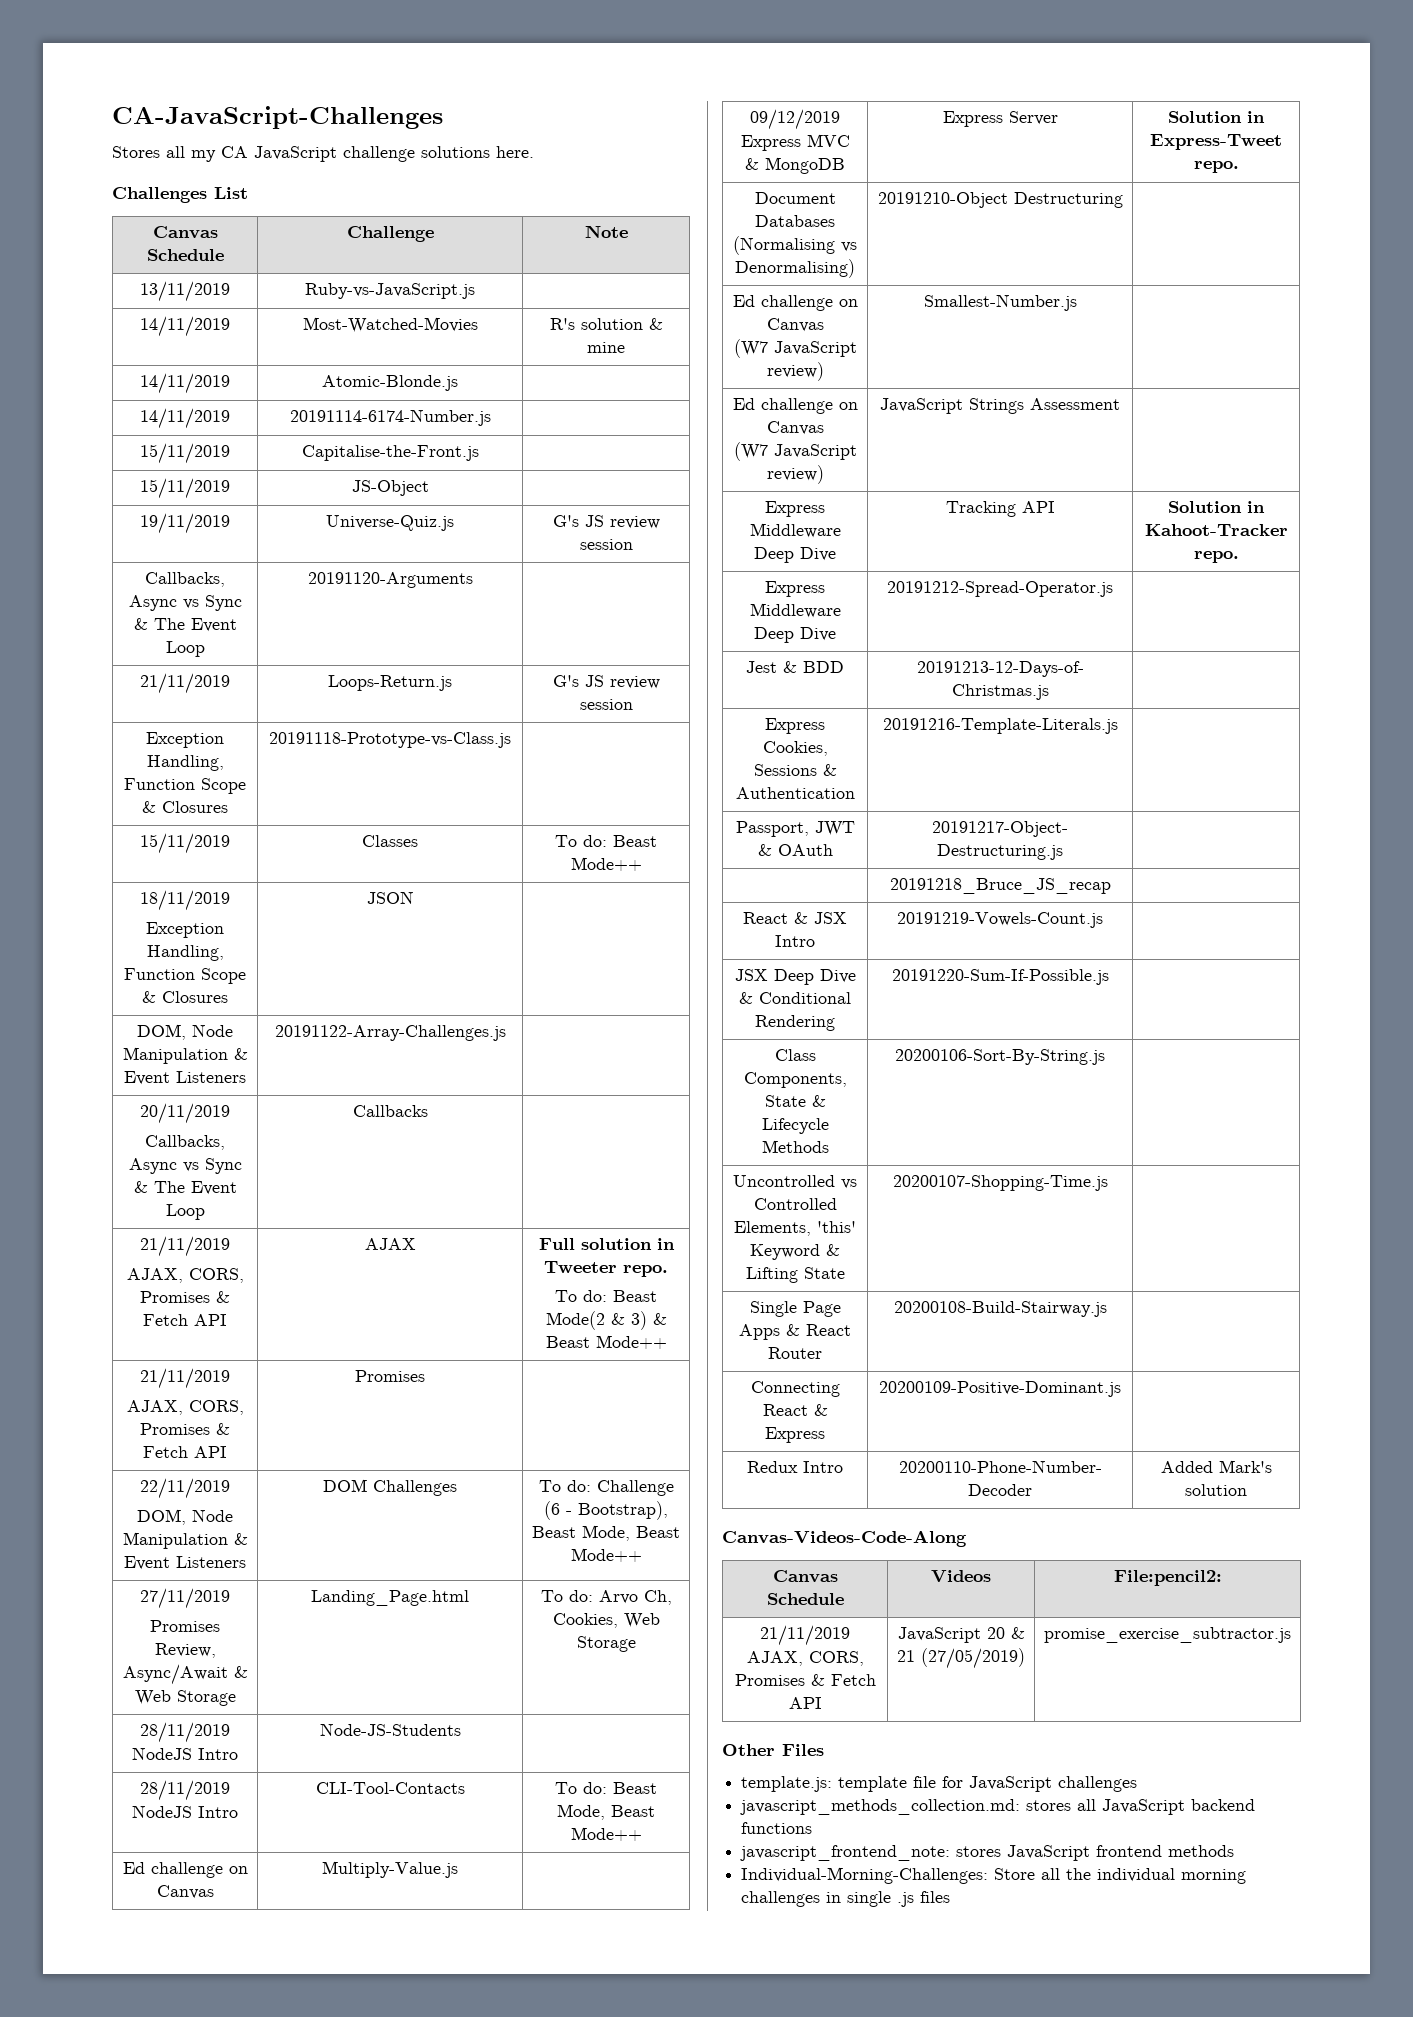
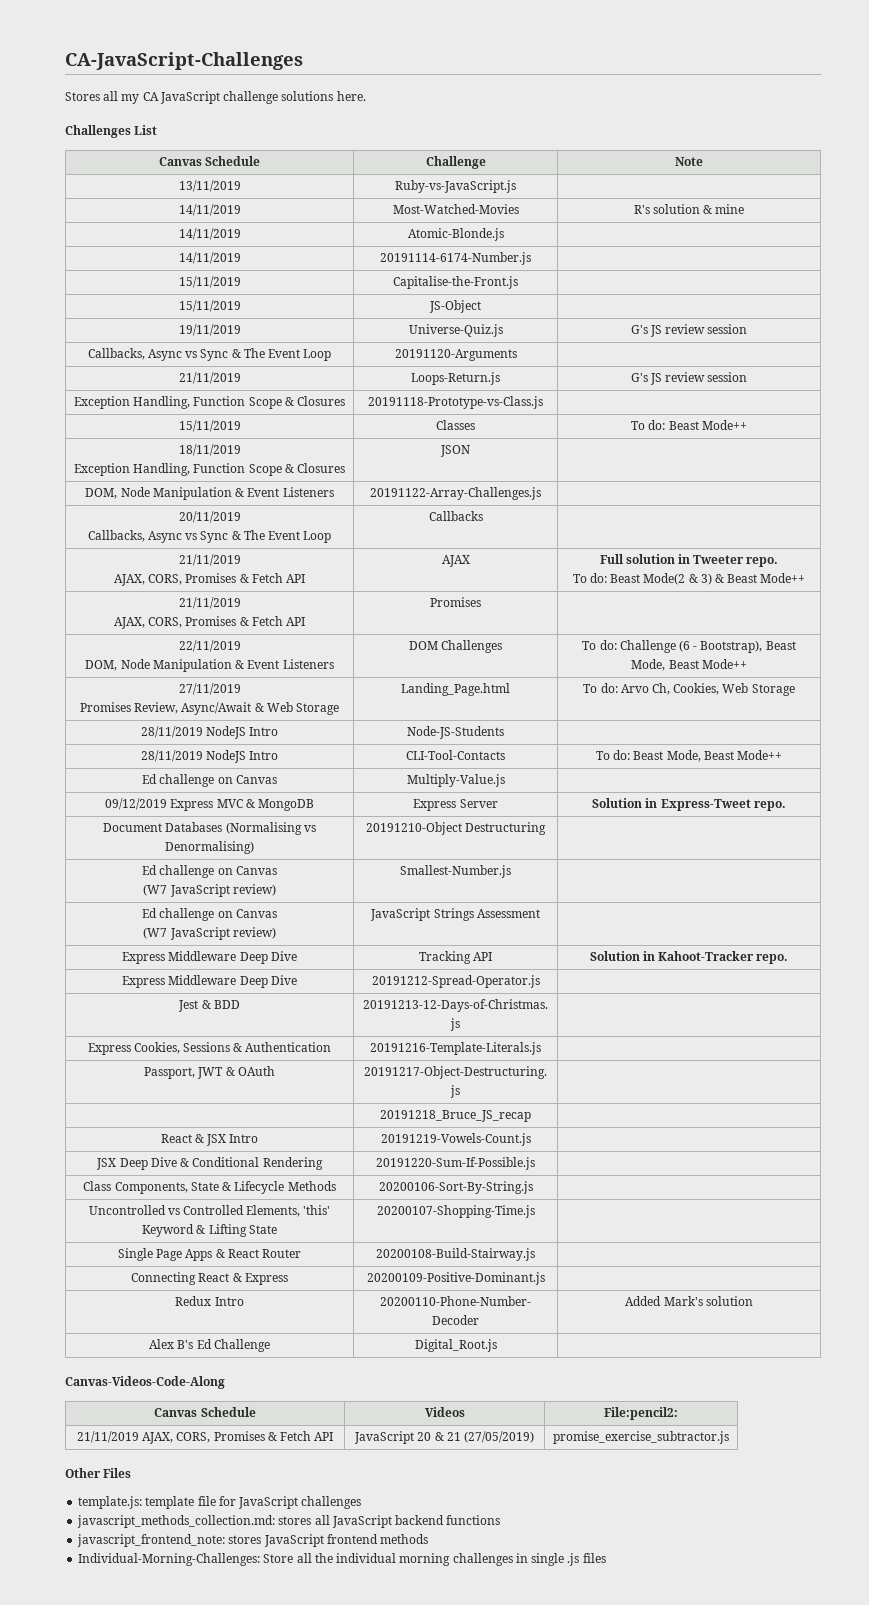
(1247, 1490) none -> [149,1339,270,1352] [414,1339,497,1352] // Alex B's Ed Challenge | Digital_Root.js |

